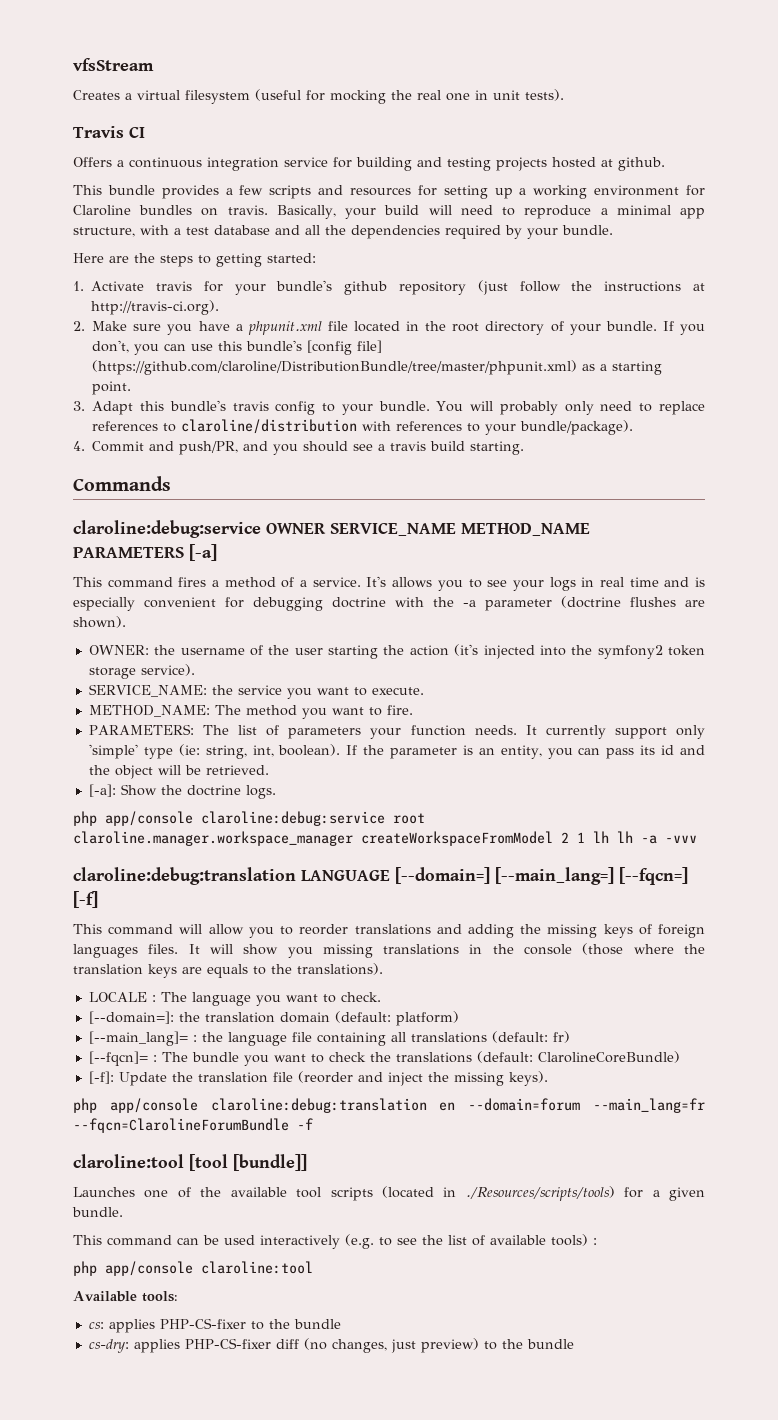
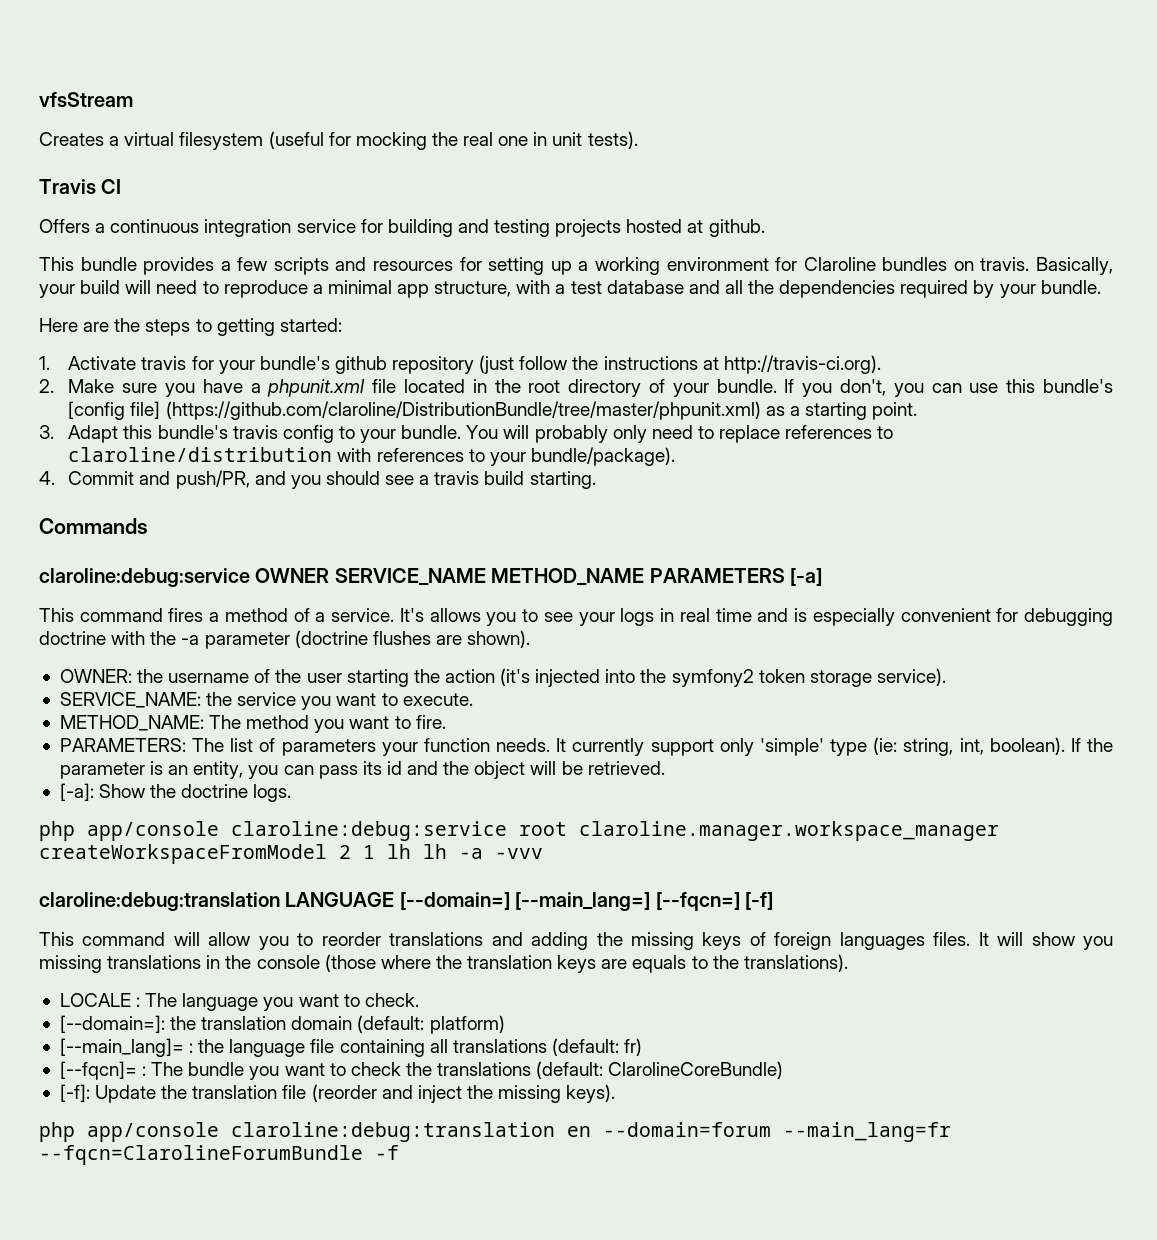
[73,1154,307,1171] [73,1186,705,1201] [72,1207,123,1217] [73,1234,597,1249] [73,1261,313,1276] [73,1291,178,1302] [88,1318,341,1333] [88,1338,574,1353] // claroline:tool [tool [bundle]] // Launches one of the available tool scripts (located in ./Resources/scripts/tools) for a given bundle. // This command can be used interactively (e.g. to see the list of available tools) : // php app/console claroline:tool // Available tools: // cs: applies PHP-CS-fixer to the bundle // cs-dry: applies PHP-CS-fixer diff (no changes, just preview) to the bundle -> (399, 1152) none

